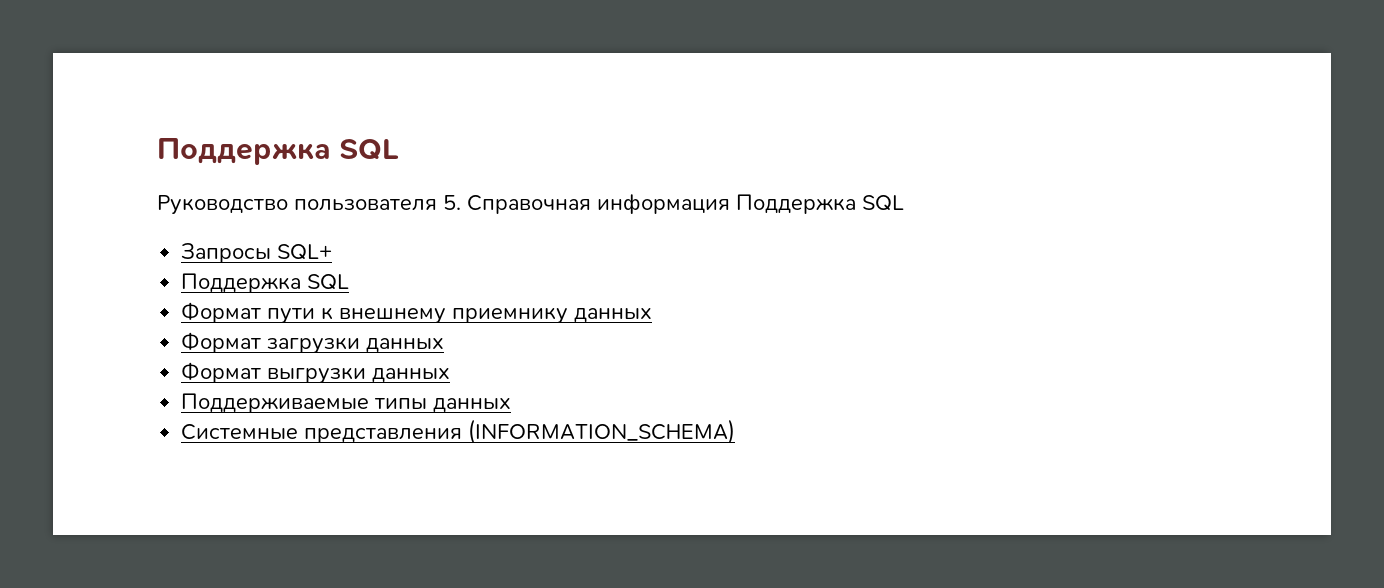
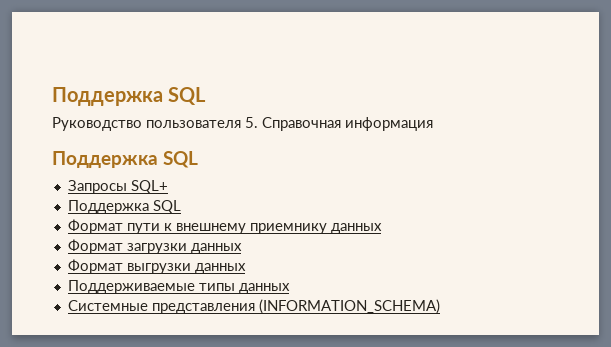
(730, 204) none -> (433, 124) //

